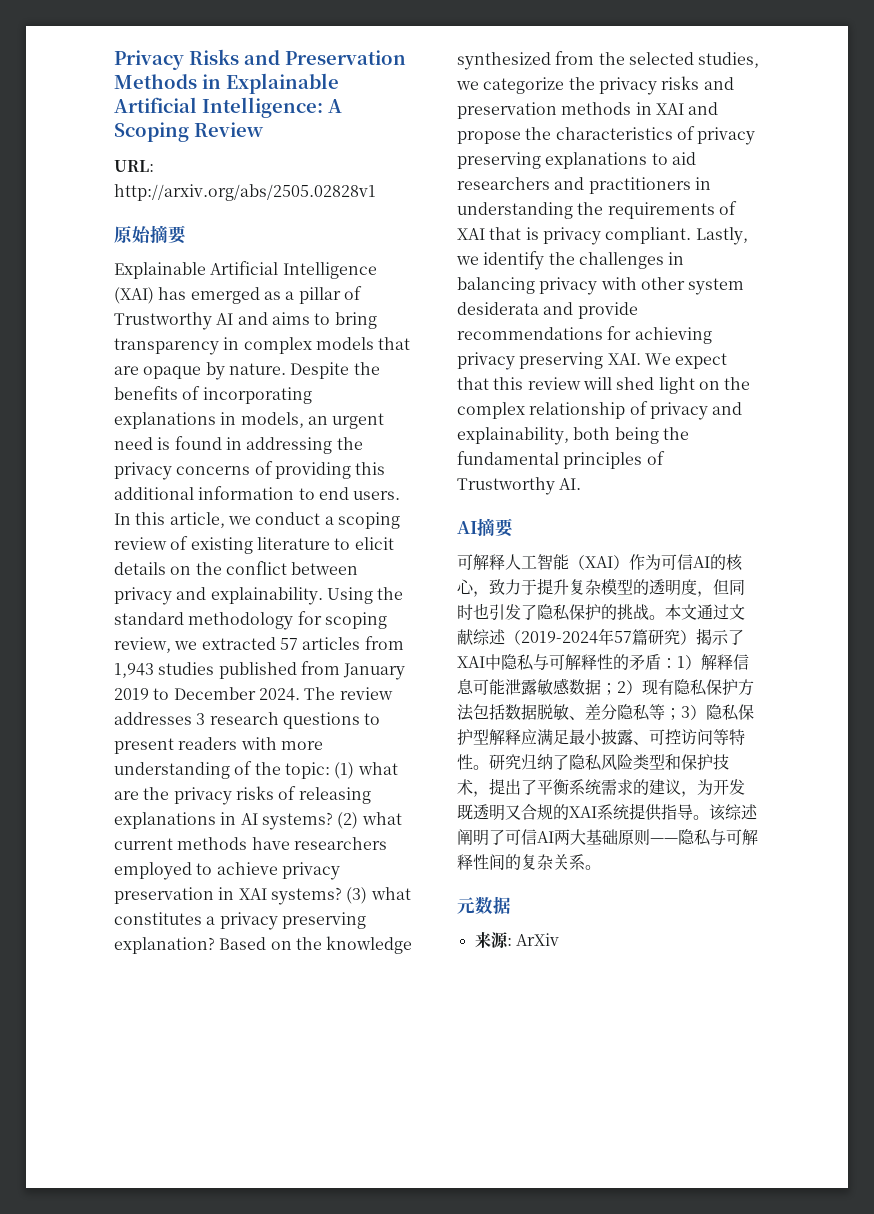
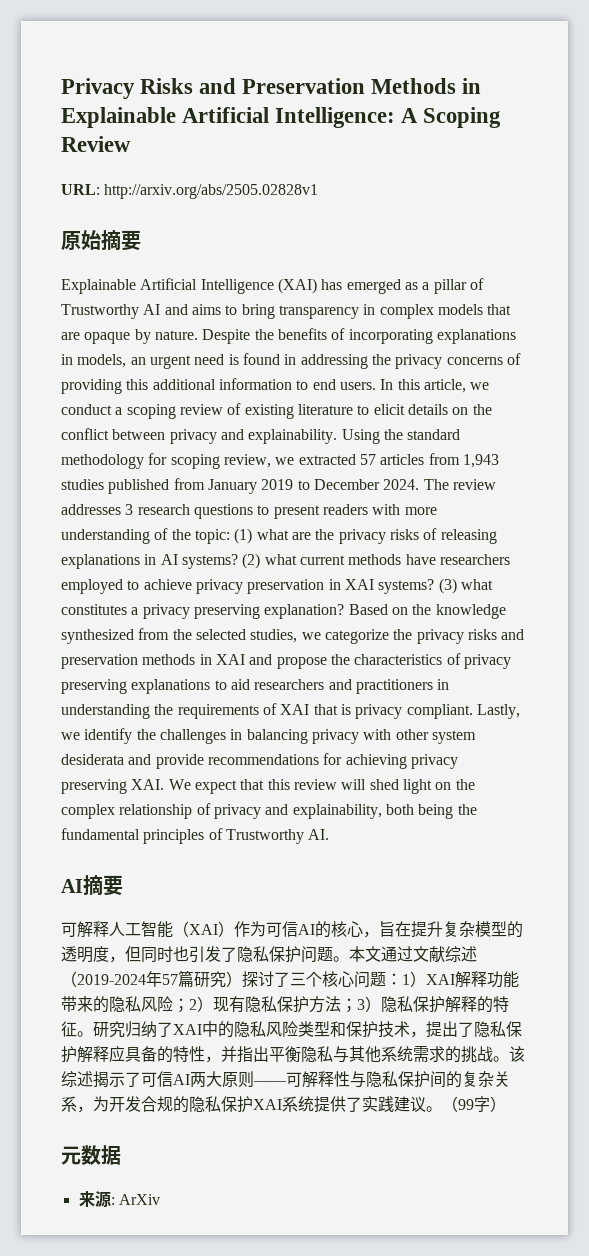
[489,579,537,595] 致力于 -> [379,921,411,937] 旨在
[601,604,649,621] 的挑战 -> [301,946,333,963] 问题
[696,628,744,645] [457,654,749,671] [457,678,601,695] 揭示了XAI中隐私与可解释性的矛盾：1）解释信息可能泄露敏感数据 -> [242,971,519,988] [61,996,173,1013] 探讨了三个核心问题：1）XAI解释功能带来的隐私风险
[473,704,754,721] [457,729,745,746] [457,754,473,770] 包括数据脱敏、差分隐私等；3）隐私保护型解释应满足最小披露、可控访问等特性 -> [341,996,509,1013] [61,1021,77,1037] ；3）隐私保护解释的特征
(569, 762) none -> [173,1021,234,1038] XAI中的
[537,779,745,797] [457,803,693,821] 平衡系统需求的建议，为开发既透明又合规的XAI系统提供指导 -> [474,1021,522,1037] [61,1045,493,1063] 隐私保护解释应具备的特性，并指出平衡隐私与其他系统需求的挑战
[457,829,489,846] 阐明 -> [93,1071,125,1088] 揭示
[586,829,618,845] 基础 -> (222, 1079) none
[678,829,758,846] [457,854,489,870] 隐私与可解释性 -> [286,1071,430,1088] 可解释性与隐私保护
[585,865,601,870] 。 -> [77,1096,506,1113] ，为开发合规的隐私保护XAI系统提供了实践建议。（99字）

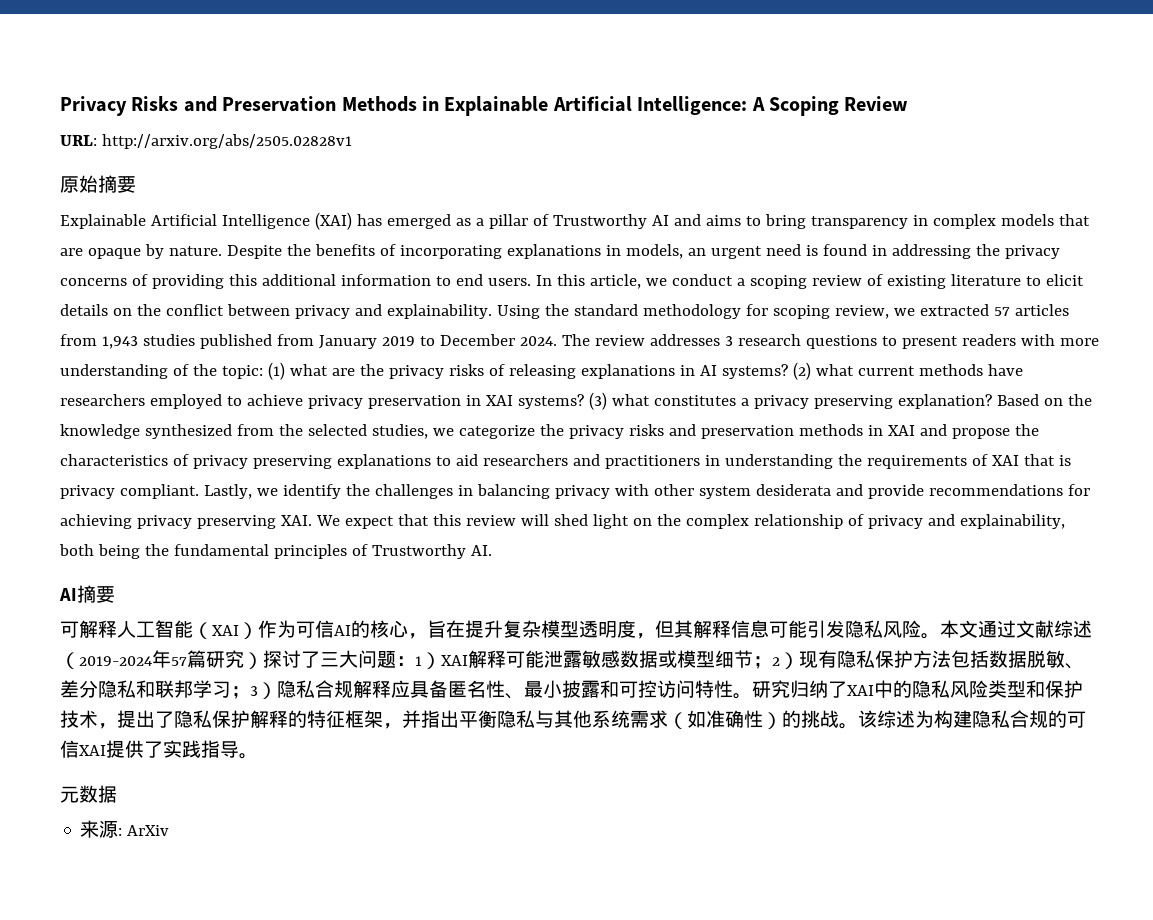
[507,921,523,938] 的 -> (579, 629) none
[141,946,333,963] 同时也引发了隐私保护问题 -> [674,620,921,638] 其解释信息可能引发隐私风险
[306,971,354,987] 个核心 -> [339,650,358,668] 大
[487,971,519,988] [61,996,173,1013] 功能带来的隐私风险 -> [506,650,753,668] 可能泄露敏感数据或模型细节
[341,996,509,1013] [61,1021,77,1037] ；3）隐私保护解释的特征 -> [951,650,1084,669] [60,680,733,699] 包括数据脱敏、差分隐私和联邦学习；3）隐私合规解释应具备匿名性、最小披露和可控访问特性
[109,1045,205,1063] 应具备的特性 -> [288,710,383,728] 的特征框架
(445, 1054) none -> [668,710,782,729] （如准确性）
[93,1071,510,1088] [61,1096,314,1113] 揭示了可信AI两大原则——可解释性与隐私保护间的复杂关系，为开发合规的隐私保护XAI系统 -> [915,710,1086,728] [60,740,106,758] 为构建隐私合规的可信XAI
[394,1096,506,1112] 建议。（99字） -> [201,740,258,759] 指导。

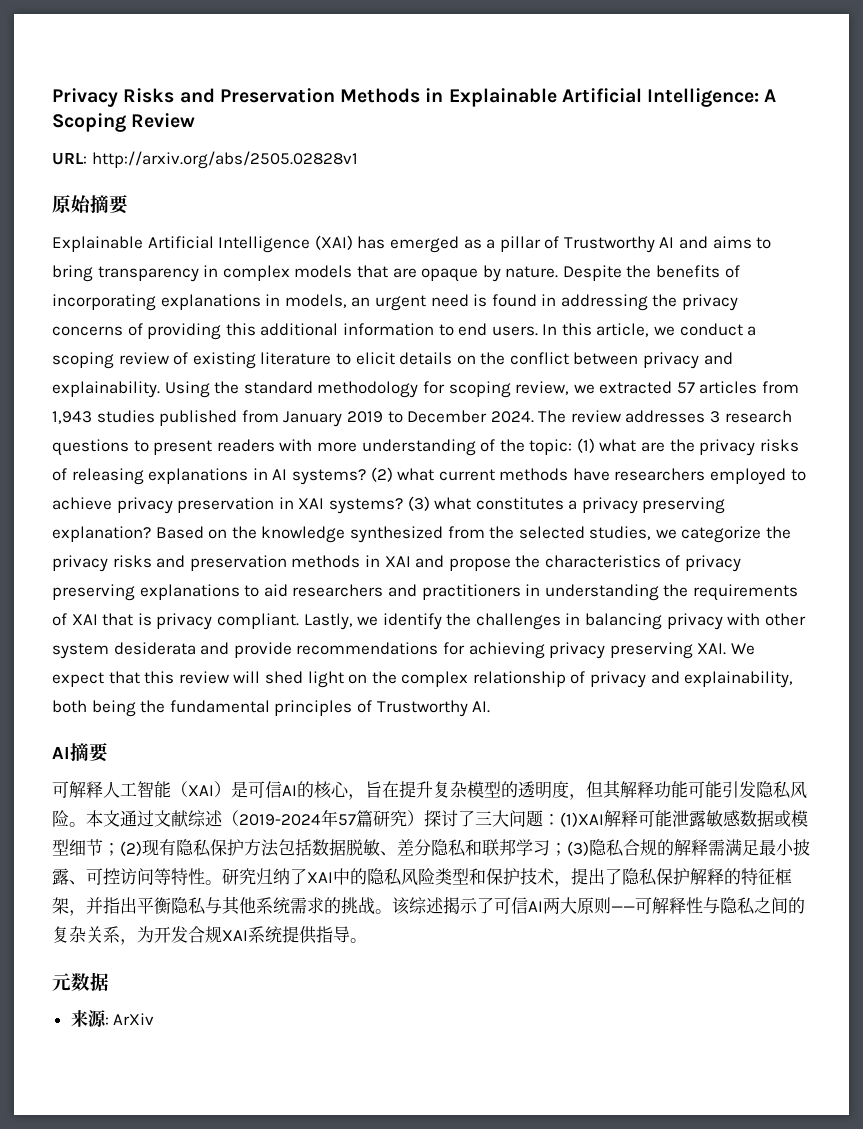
[258,620,296,638] 作为 -> [231,781,248,798] 是
(579, 629) none -> [501,781,518,798] 的
[731,620,769,638] 信息 -> [654,781,688,798] 功能
[415,652,468,669] 1）XAI -> [560,812,604,827] (1)XAI
[772,652,799,669] 2） -> [120,841,142,856] (2)
[250,680,524,699] 3）隐私合规解释应具备匿名性、 -> [567,839,759,857] (3)隐私合规的解释需满足
[600,680,619,698] 和 -> [69,880,86,885] 、
(695, 689) none -> [154,868,171,885] 等
[668,710,782,729] （如准确性） -> (324, 905) none
[915,710,1086,728] [60,740,201,758] 为构建隐私合规的可信XAI提供了实践 -> [443,896,805,915] [52,926,317,945] 揭示了可信AI两大原则——可解释性与隐私之间的复杂关系，为开发合规XAI系统提供

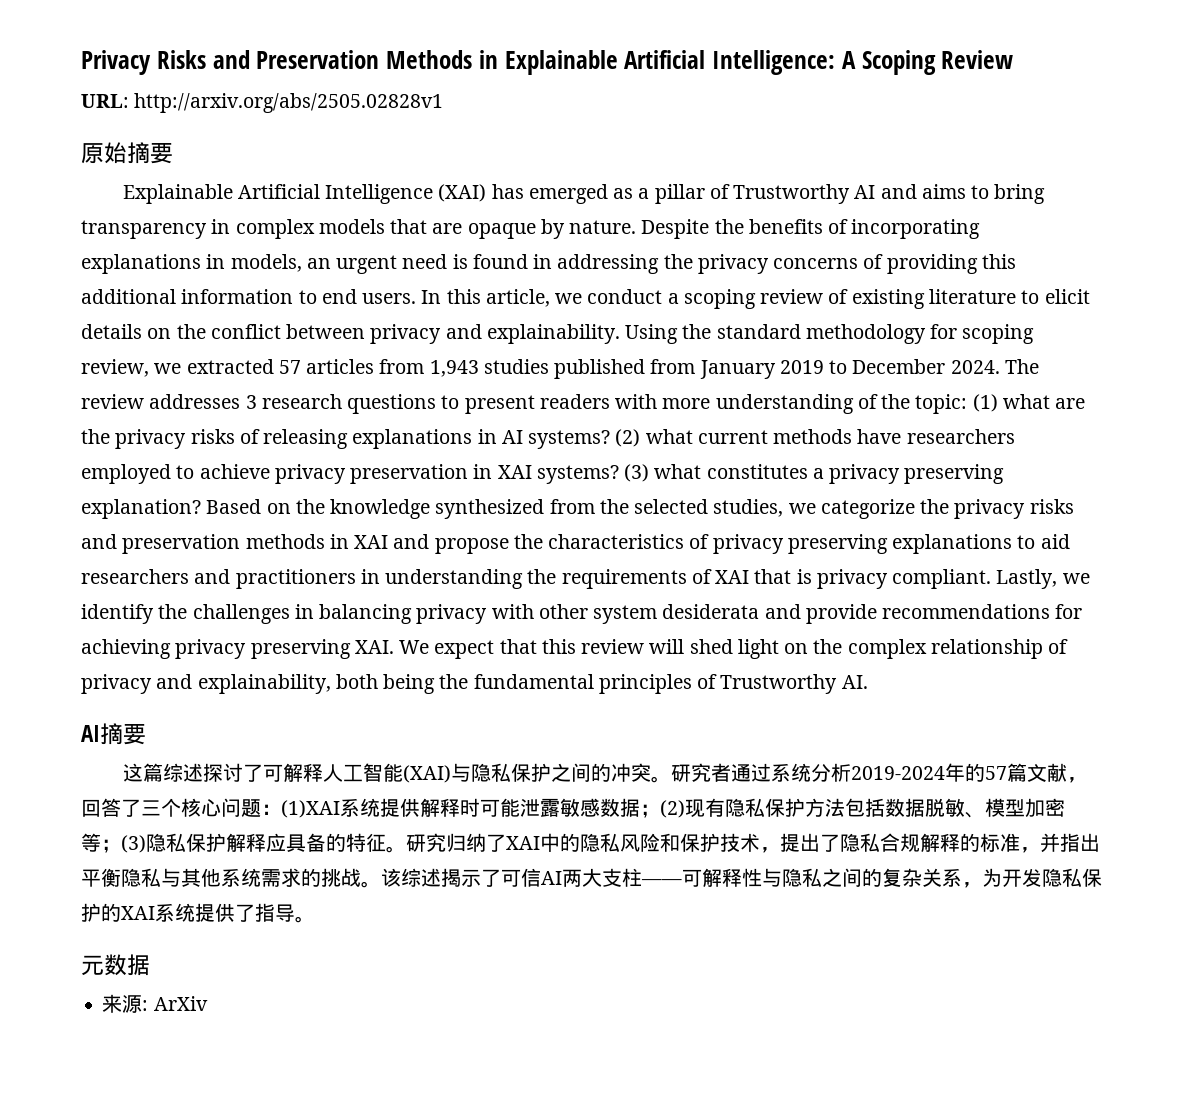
[52,780,807,800] [52,809,638,827] 可解释人工智能（XAI）是可信AI的核心，旨在提升复杂模型的透明度，但其解释功能可能引发隐私风险。本文通过文献综述（2019-2024年57篇研究）探讨了三大问题：(1)XAI解释 -> [122,763,1087,783] [81,798,480,818] 这篇综述探讨了可解释人工智能(XAI)与隐私保护之间的冲突。研究者通过系统分析2019-2024年的57篇文献，回答了三个核心问题：(1)XAI系统提供解释时
[774,810,808,827] [52,839,103,856] 或模型细节 -> (640, 807) none
[397,839,810,857] [52,868,205,886] 差分隐私和联邦学习；(3)隐私合规的解释需满足最小披露、可控访问等特性 -> [985,798,1065,818] [81,833,386,853] 模型加密等；(3)隐私保护解释应具备的特征
[435,868,469,885] 类型 -> (660, 842) none
[656,868,792,886] [52,897,69,914] 保护解释的特征框架 -> [880,833,1020,852] 合规解释的标准
[577,897,611,914] 原则 -> [602,868,642,887] 支柱
[188,926,222,943] 合规 -> [1042,868,1102,887] [81,903,121,922] 隐私保护的
(317, 935) none -> [235,904,255,922] 了

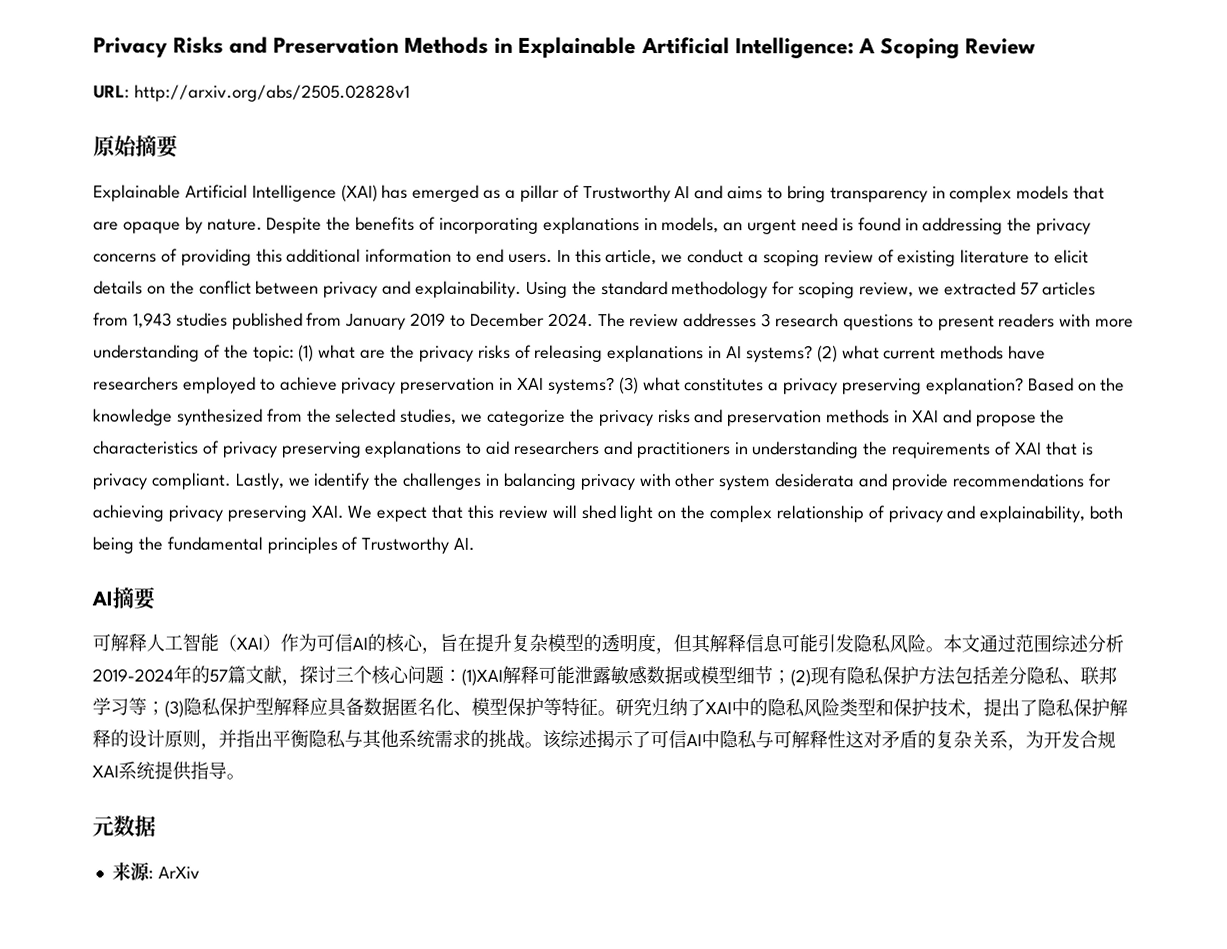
[122,763,811,783] 这篇综述探讨了可解释人工智能(XAI)与隐私保护之间的冲突。研究者通过系统 -> [92,633,1089,655] 可解释人工智能（XAI）作为可信AI的核心，旨在提升复杂模型的透明度，但其解释信息可能引发隐私风险。本文通过范围综述
[81,798,141,817] 回答了 -> [299,665,336,684] 探讨
[340,798,480,817] 系统提供解释时 -> [502,665,539,684] 解释
(640, 807) none -> [682,666,773,685] 或模型细节
[885,798,1065,818] 数据脱敏、模型加密 -> [990,666,1117,686] [92,697,129,716] 差分隐私、联邦学习
(226, 842) none -> [255,697,274,715] 型
[326,833,346,852] 的 -> [363,697,562,716] 数据匿名化、模型保护等
(660, 842) none -> [839,698,876,717] 类型
[880,833,1020,852] 合规解释的标准 -> [1073,698,1128,717] [92,729,201,748] 保护解释的设计原则
[562,868,862,887] 两大支柱——可解释性与隐私之间 -> [701,730,918,750] 中隐私与可解释性这对矛盾
[1042,868,1102,887] [81,903,121,922] 隐私保护的 -> [1079,730,1116,749] 合规
[235,904,255,922] 了 -> (192, 771) none

